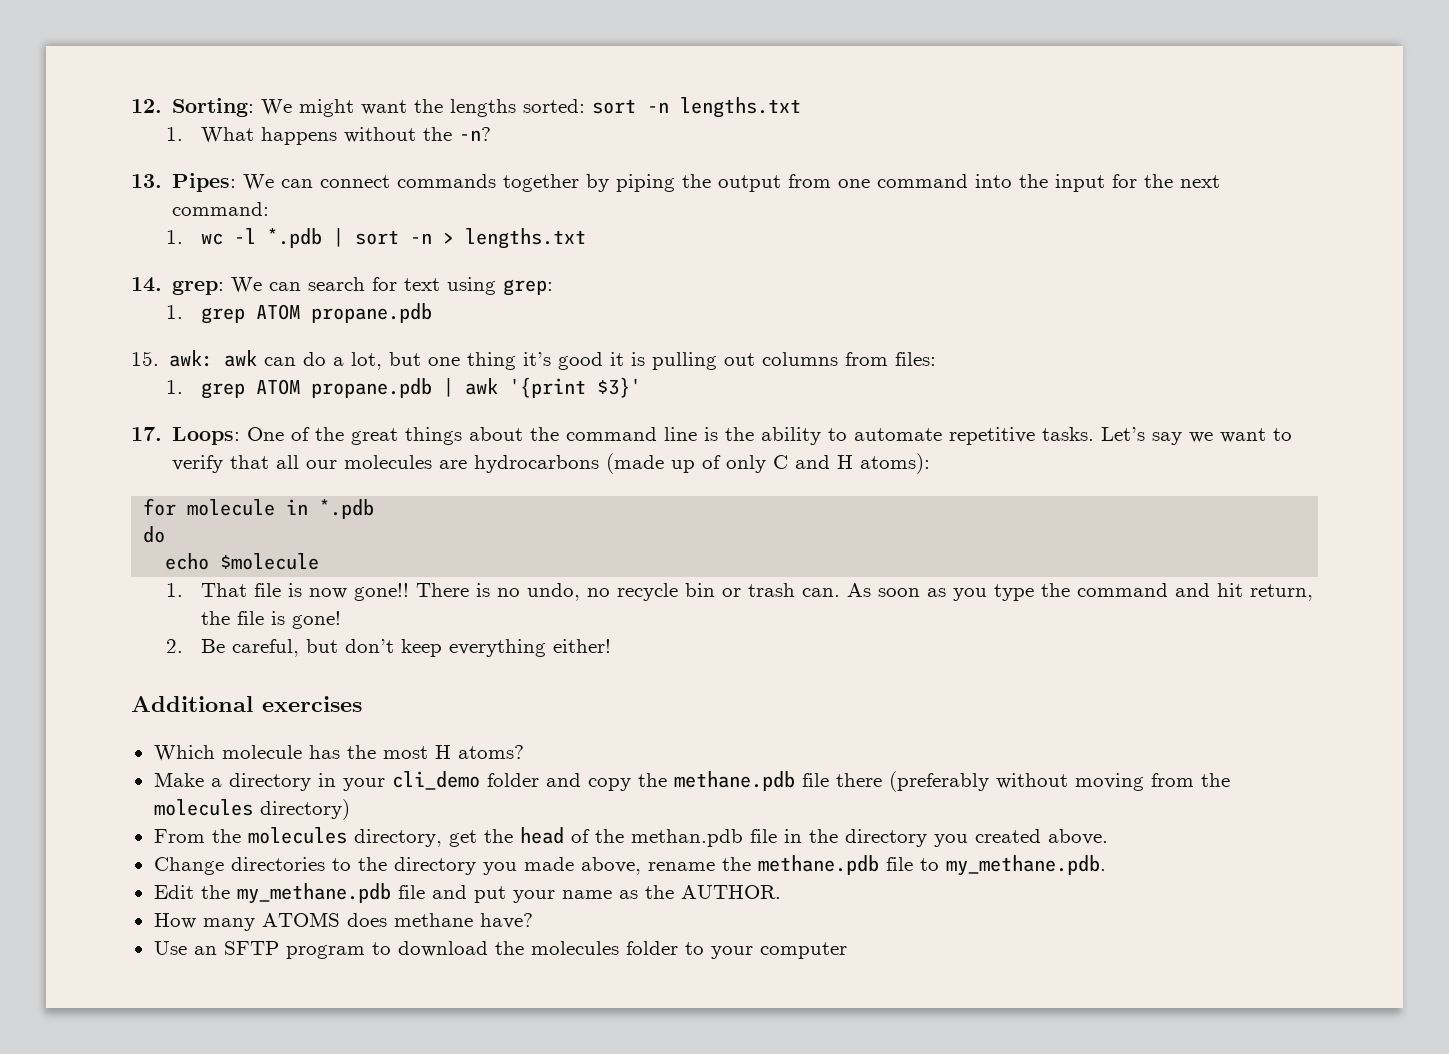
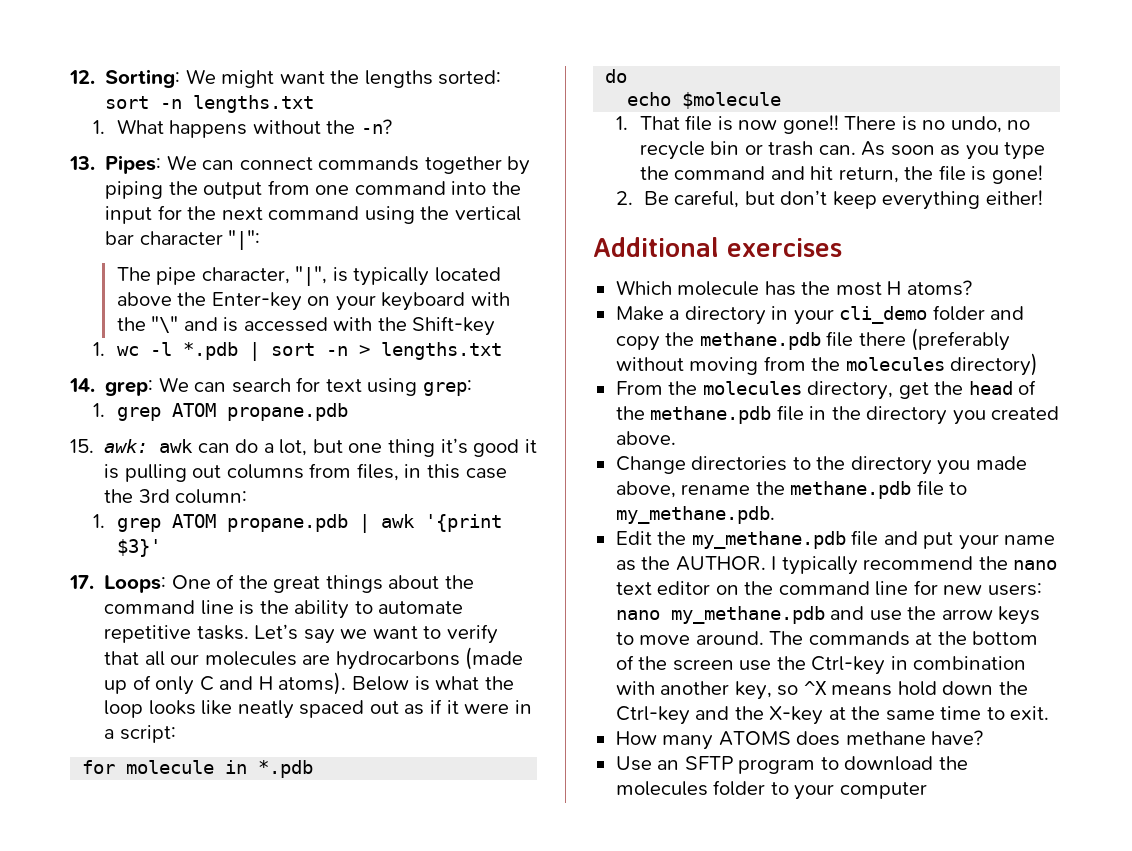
[172,202,270,216] command: -> [268,206,521,224] [105,230,261,250] [116,266,501,286] [116,292,510,311] [116,316,496,336] command using the vertical bar character "|": // The pipe character, "|", is typically located above the Enter-key on your keyboard with the "\" and is accessed with the Shift-key
[895,352,937,366] files: -> [356,463,507,481] [104,489,248,504] files, in this case the 3rd column:
[860,453,931,474] atoms): -> [278,672,514,695] [104,699,532,719] [104,725,176,743] atoms). Below is what the loop looks like neatly spaced out as if it were in a script:
[630,829,743,847] methan.pdb -> [650,406,772,424] methane.pdb
(781, 892) none -> [771,556,1058,575] [615,580,1042,596] [615,606,1041,625] [615,631,1039,646] [615,655,1027,675] [615,681,1028,700] [615,706,1050,725] I typically recommend the nano text editor on the command line for new users: nano my_methane.pdb and use the arrow keys to move around. The commands at the bottom of the screen use the Ctrl-key in combination with another key, so ^X means hold down the Ctrl-key and the X-key at the same time to exit.

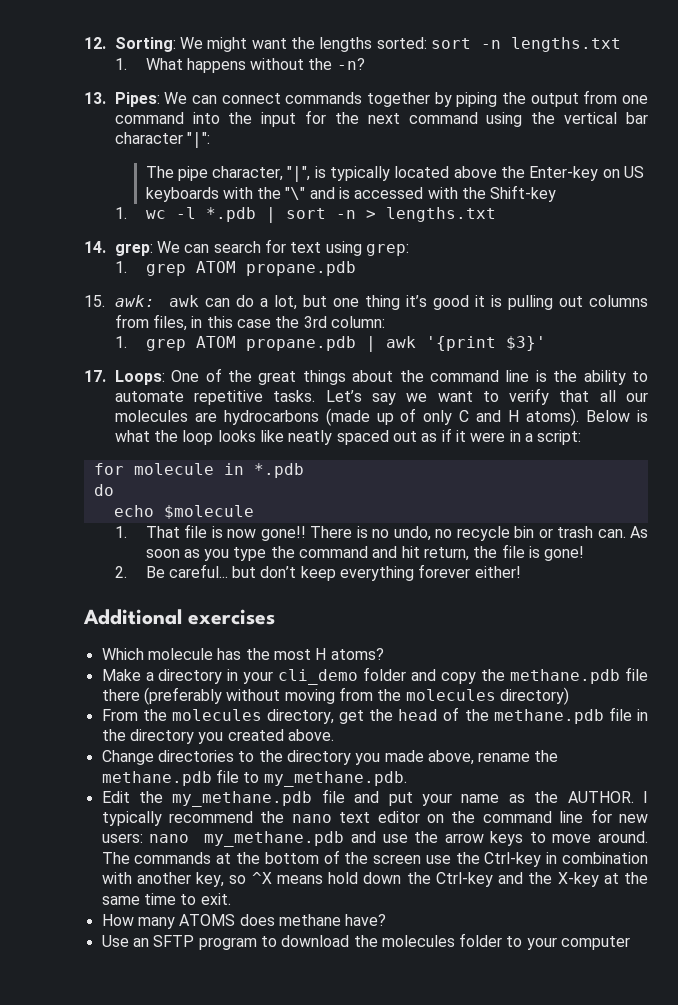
[335,292,466,311] your keyboard -> [624,166,645,178] [145,187,219,202] US keyboards
[674,190,740,208] careful, -> [168,564,228,578] careful...
(981, 200) none -> [418,564,471,578] forever

